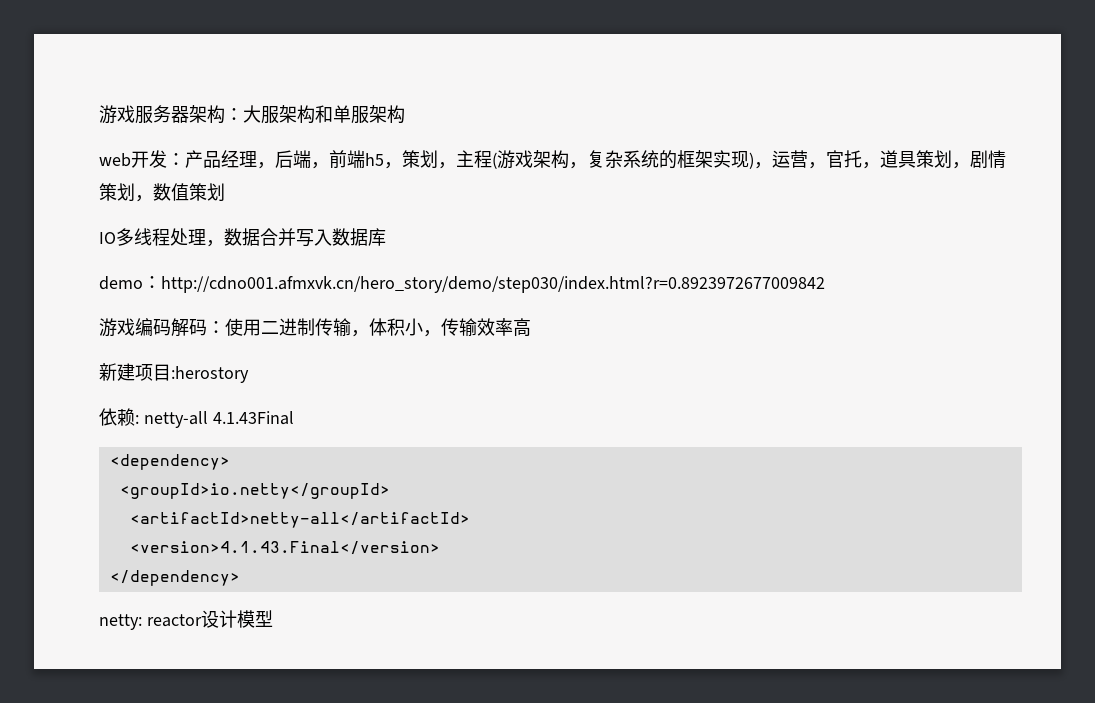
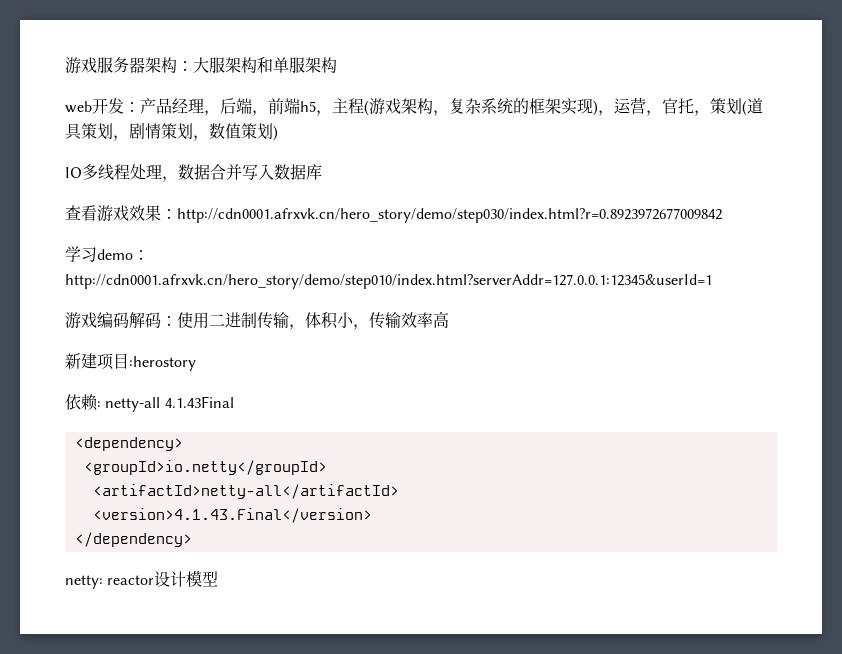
[402,150,456,169] 策划， -> (332, 113) none
(880, 165) none -> [710,98,747,116] 策划(
(225, 192) none -> [273,125,278,141] )
[99,276,825,293] demo：http://cdno001.afmxvk.cn/hero_story/demo/step030/index.html?r=0.8923972677009842 -> [65,205,722,223] [65,246,149,262] [65,274,712,289] 查看游戏效果：http://cdn0001.afrxvk.cn/hero_story/demo/step030/index.html?r=0.8923972677009842 // 学习demo：http://cdn0001.afrxvk.cn/hero_story/demo/step010/index.html?serverAddr=127.0.0.1:12345&userId=1

